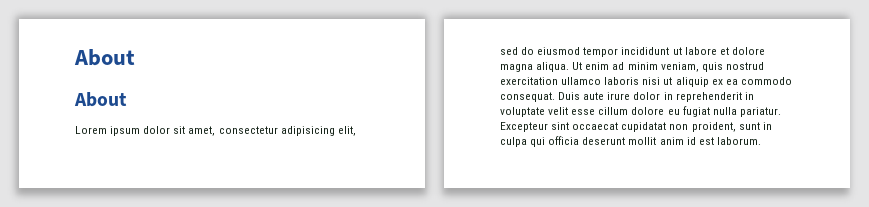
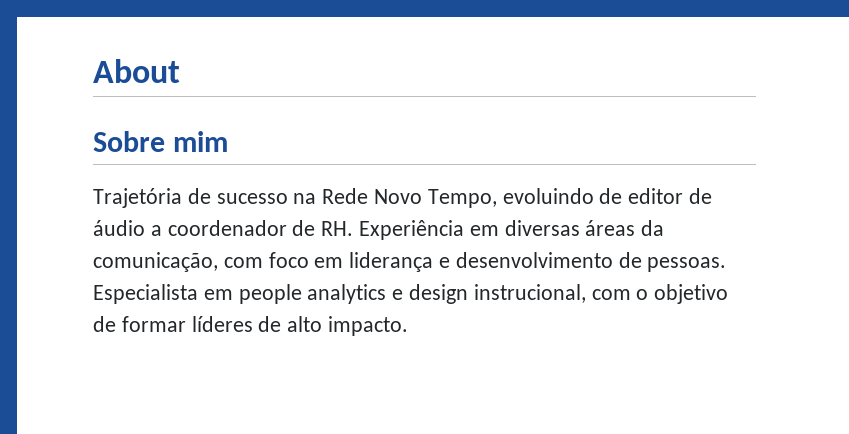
[74,49,135,66] [74,92,127,107] [75,126,356,136] [500,47,765,57] [500,62,764,72] [500,77,792,87] [500,92,754,102] [500,106,781,117] [500,122,772,132] [500,136,761,147] About // About // Lorem ipsum dolor sit amet, consectetur adipisicing elit, sed do eiusmod tempor incididunt ut labore et dolore magna aliqua. Ut enim ad minim veniam, quis nostrud exercitation ullamco laboris nisi ut aliquip ex ea commodo consequat. Duis aute irure dolor in reprehenderit in voluptate velit esse cillum dolore eu fugiat nulla pariatur. Excepteur sint occaecat cupidatat non proident, sunt in culpa qui officia deserunt mollit anim id est laborum. -> [93,59,180,83] [93,131,229,152] [93,188,713,208] [93,220,665,240] [93,252,727,272] [93,284,729,304] [93,316,409,336] About // Sobre mim // Trajetória de sucesso na Rede Novo Tempo, evoluindo de editor de áudio a coordenador de RH. Experiência em diversas áreas da comunicação, com foco em liderança e desenvolvimento de pessoas. Especialista em people analytics e design instrucional, com o objetivo de formar líderes de alto impacto.

